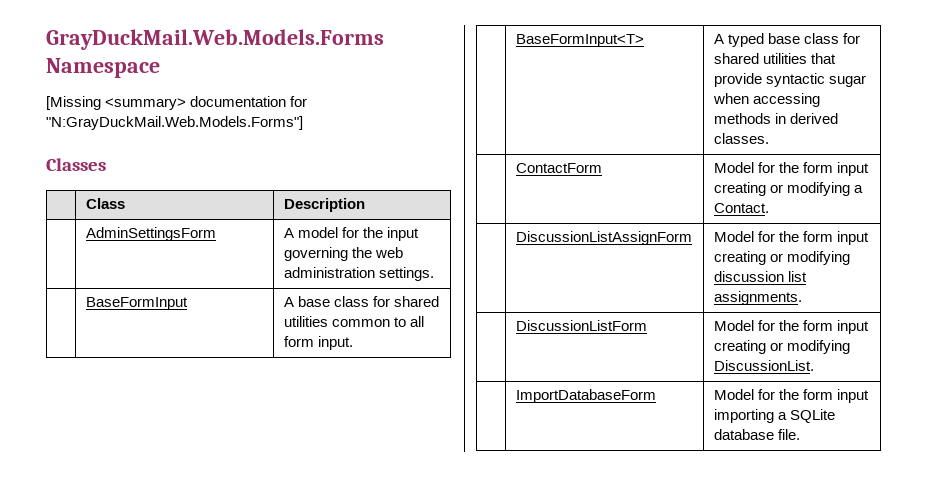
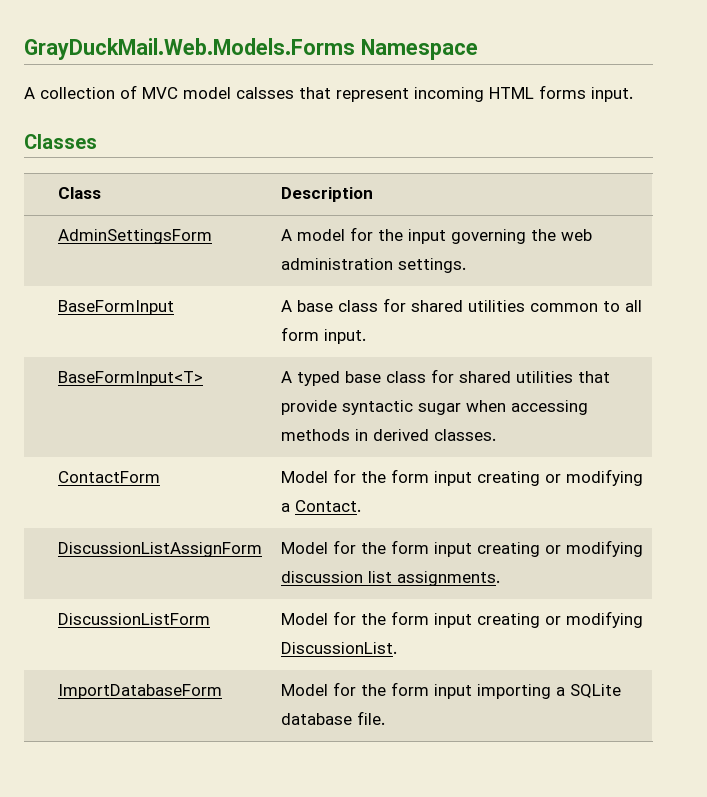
[46,96,308,110] [46,116,303,130] [Missing <summary> documentation for "N:GrayDuckMail.Web.Models.Forms"] -> [24,85,633,102] A collection of MVC model calsses that represent incoming HTML forms input.

